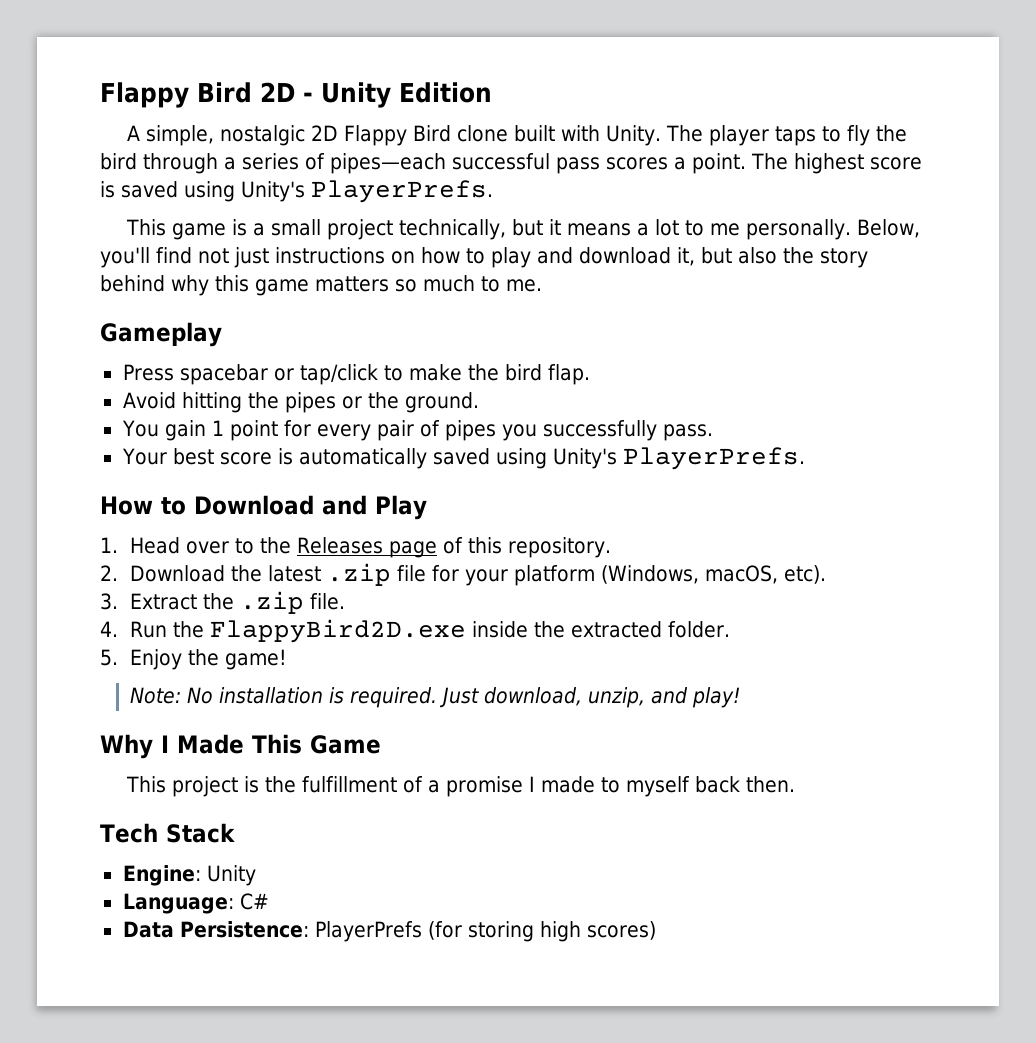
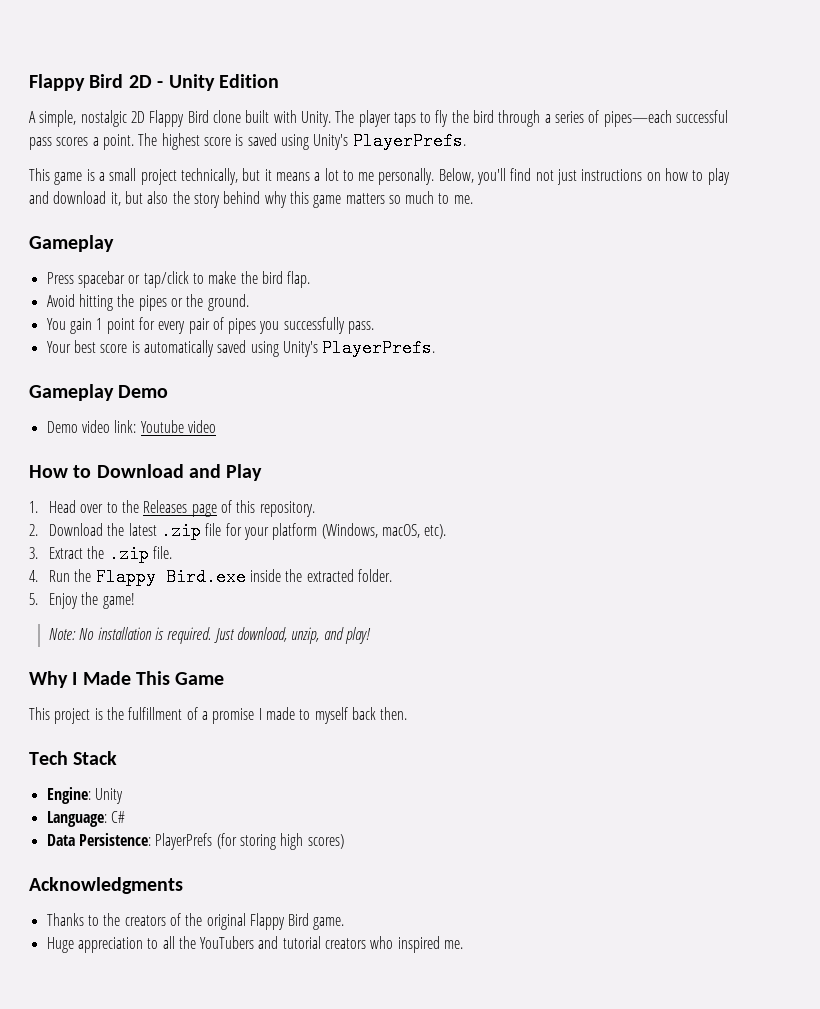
(805, 458) none -> [29,384,169,401] [46,420,216,433] // Gameplay Demo // Demo video link: Youtube video
[209,619,466,643] FlappyBird2D.exe -> [95,568,246,586] Flappy Bird.exe
(656, 930) none -> [29,877,183,894] [46,913,345,930] [46,936,464,953] // Acknowledgments // Thanks to the creators of the original Flappy Bird game. // Huge appreciation to all the YouTubers and tutorial creators who inspired me.

